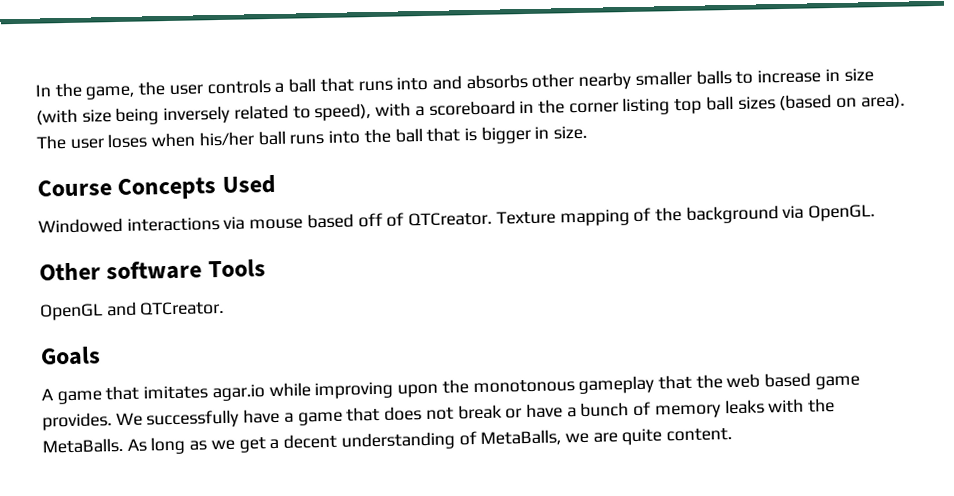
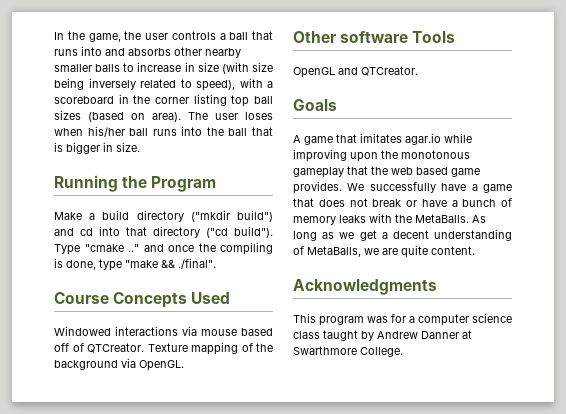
(588, 132) none -> [54,175,217,192] [54,210,273,222] [54,226,273,238] [54,242,273,255] [54,258,216,271] // Running the Program // Make a build directory ("mkdir build") and cd into that directory ("cd build"). Type "cmake .." and once the compiling is done, type "make && ./final".
(733, 434) none -> [293,279,437,295] [293,313,512,326] [293,330,472,341] [293,346,403,357] // Acknowledgments // This program was for a computer science class taught by Andrew Danner at Swarthmore College.

